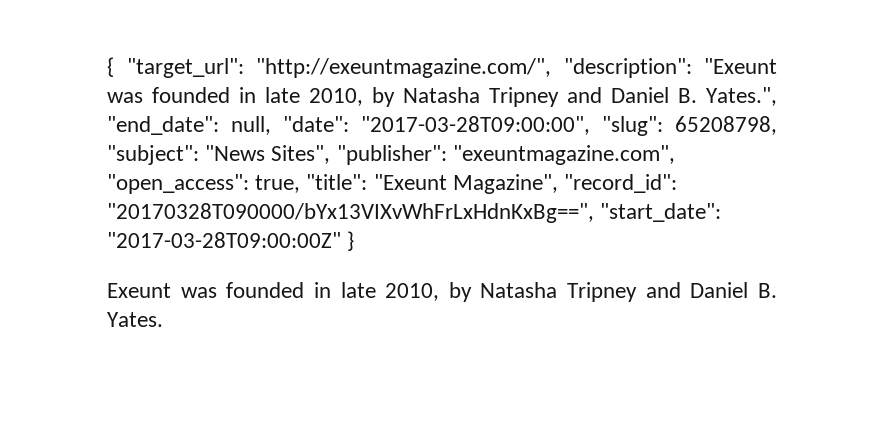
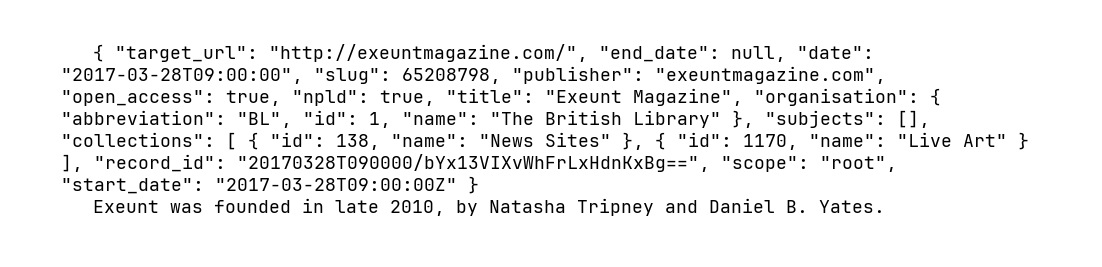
[563,58,777,78] [107,87,777,107] "description": "Exeunt was founded in late 2010, by Natasha Tripney and Daniel B. Yates.", -> (588, 53) none
[107,145,331,165] "subject": "News Sites", -> (501, 76) none
(301, 184) none -> [292,90,435,106] "npld": true,
[564,174,678,193] [107,203,594,223] "record_id": "20170328T090000/bYx13VIXvWhFrLxHdnKxBg==", -> [754,88,941,106] [61,110,930,128] [61,132,1029,150] [61,154,897,172] "organisation": { "abbreviation": "BL", "id": 1, "name": "The British Library" }, "subjects": [], "collections": [ { "id": 138, "name": "News Sites" }, { "id": 1170, "name": "Live Art" } ], "record_id": "20170328T090000/bYx13VIXvWhFrLxHdnKxBg==", "scope": "root",

